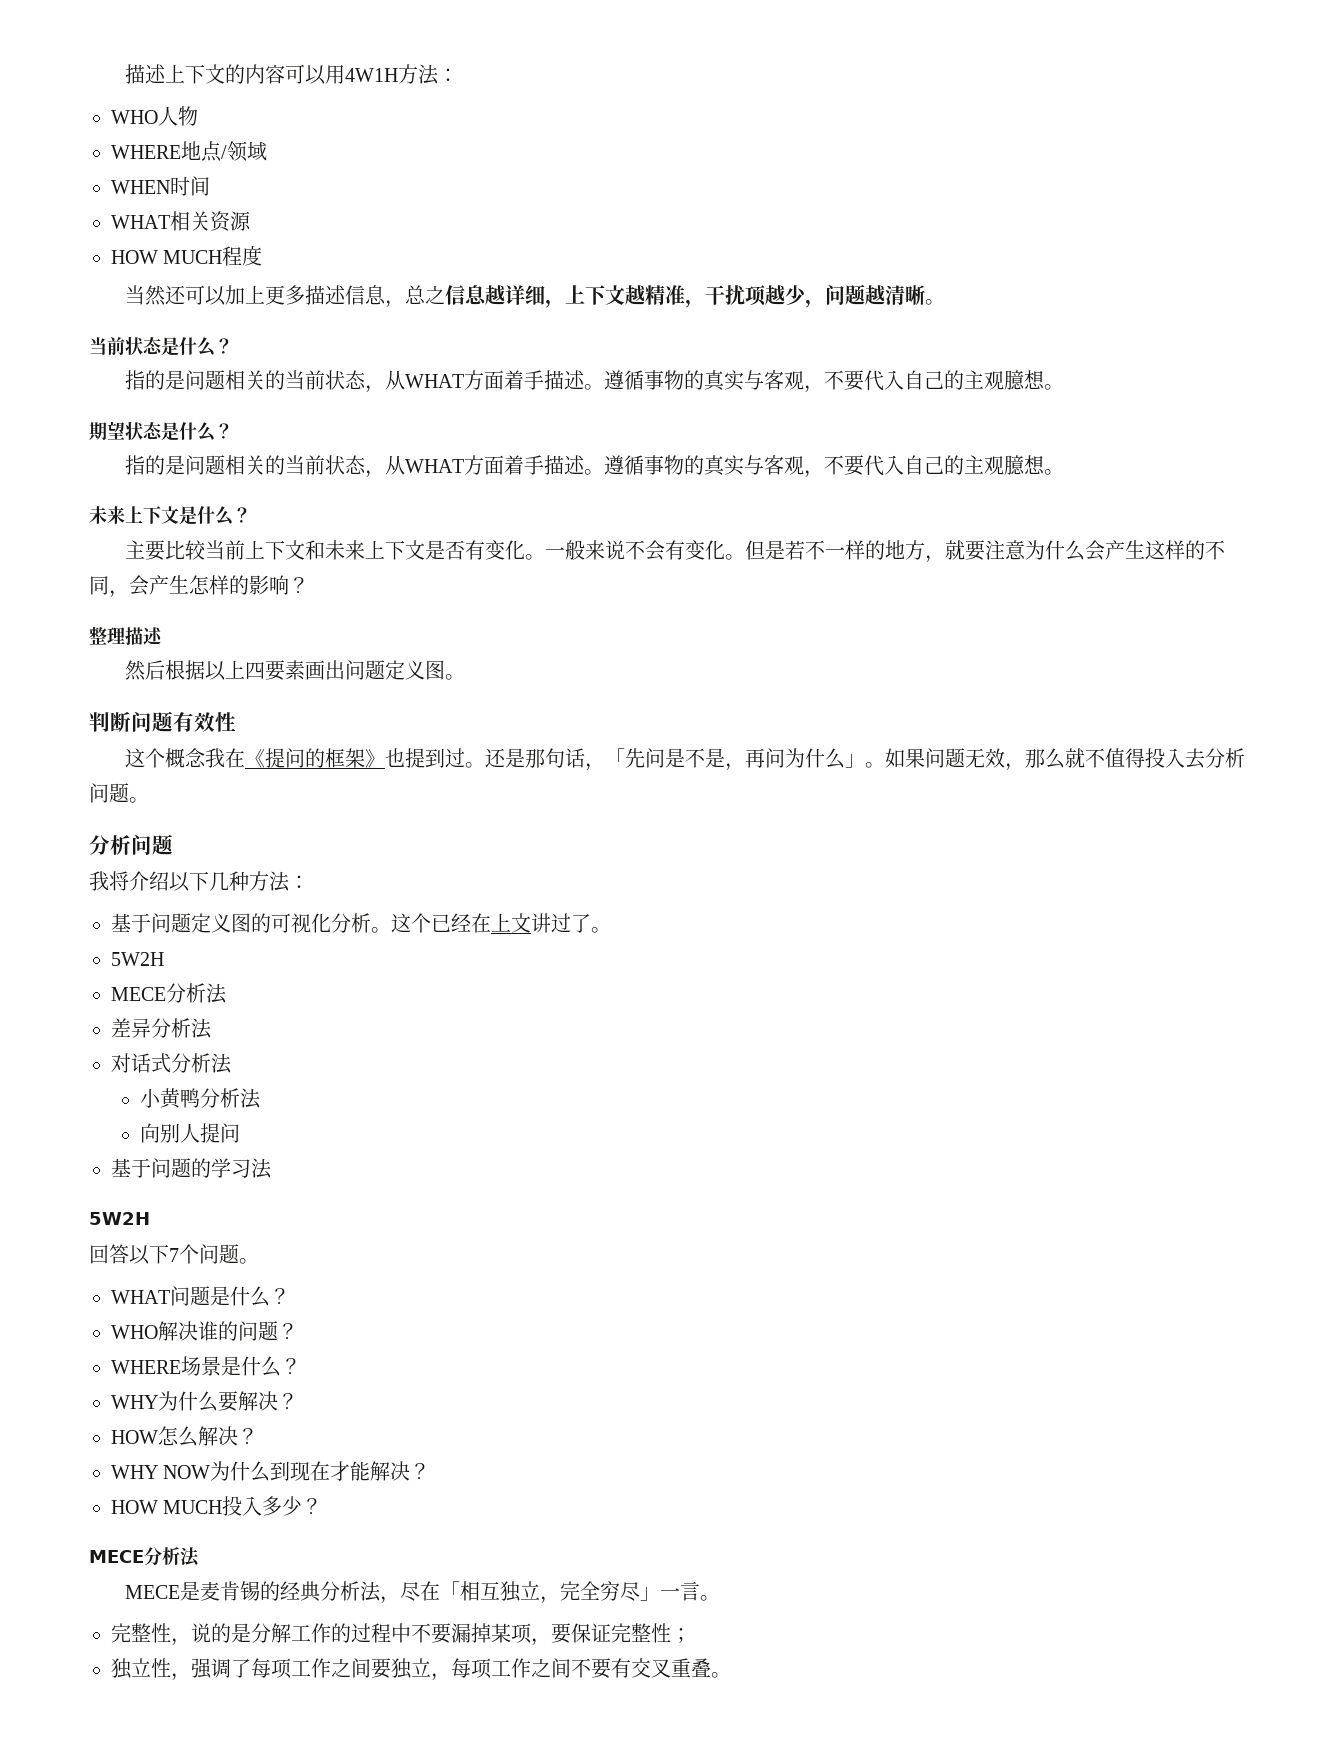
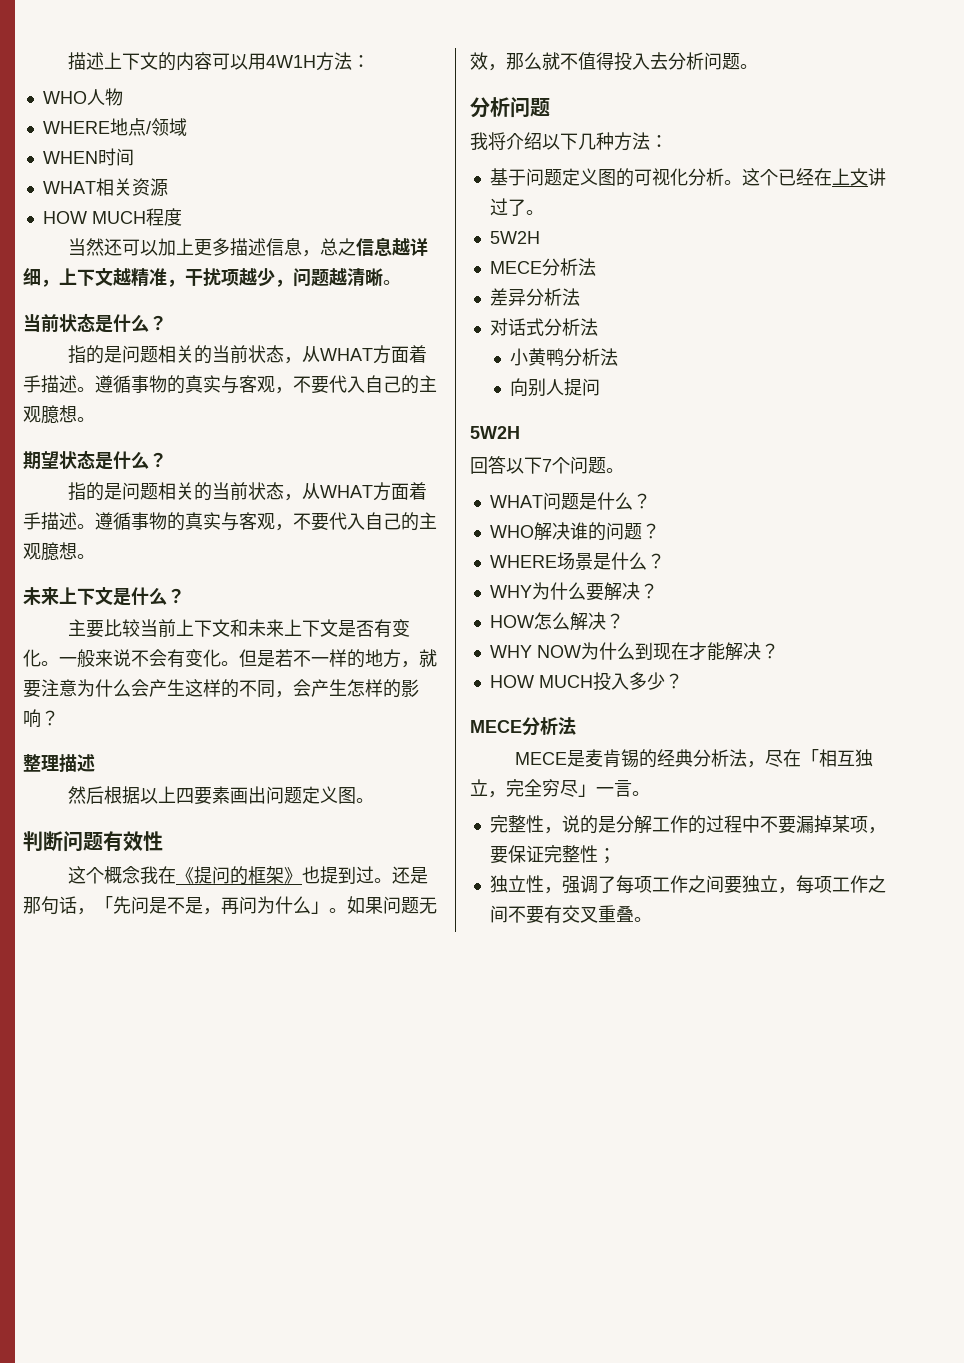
[111,1158,272,1179] // 基于问题的学习法 -> (600, 387) none

